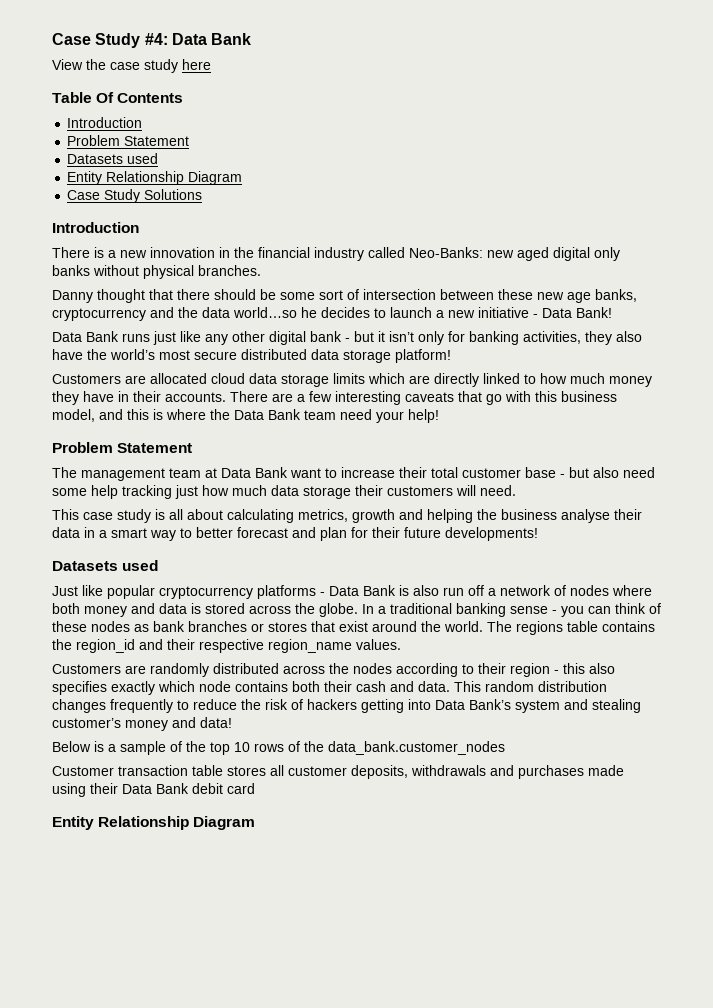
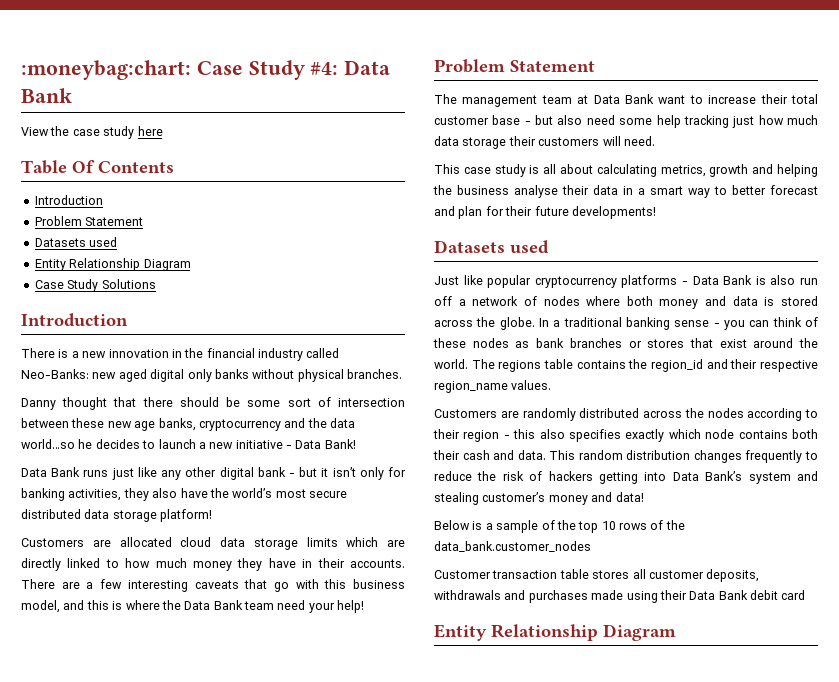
(52, 39) none -> [21,60,191,80] :moneybag:chart:

